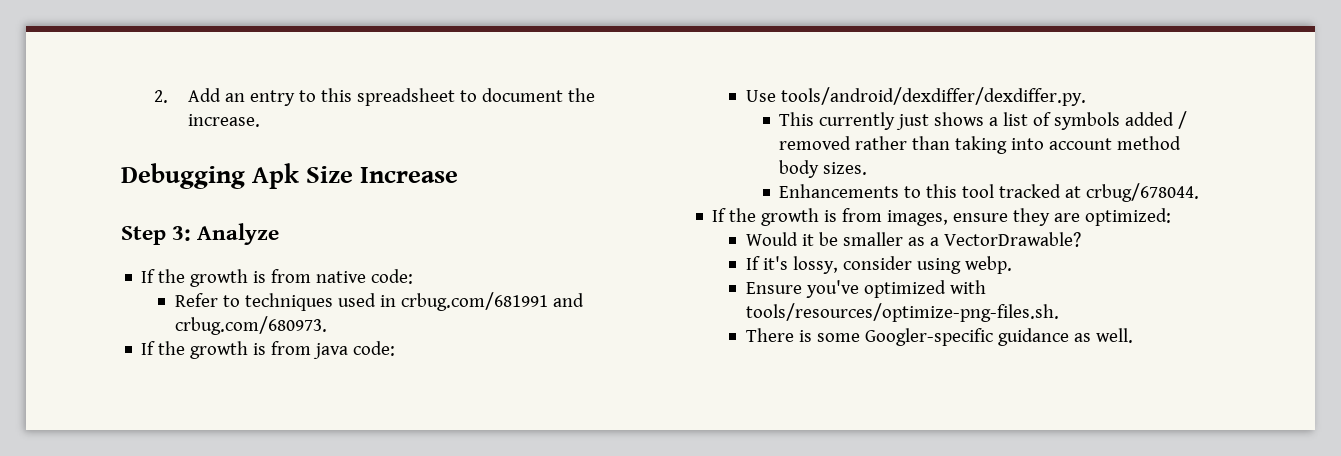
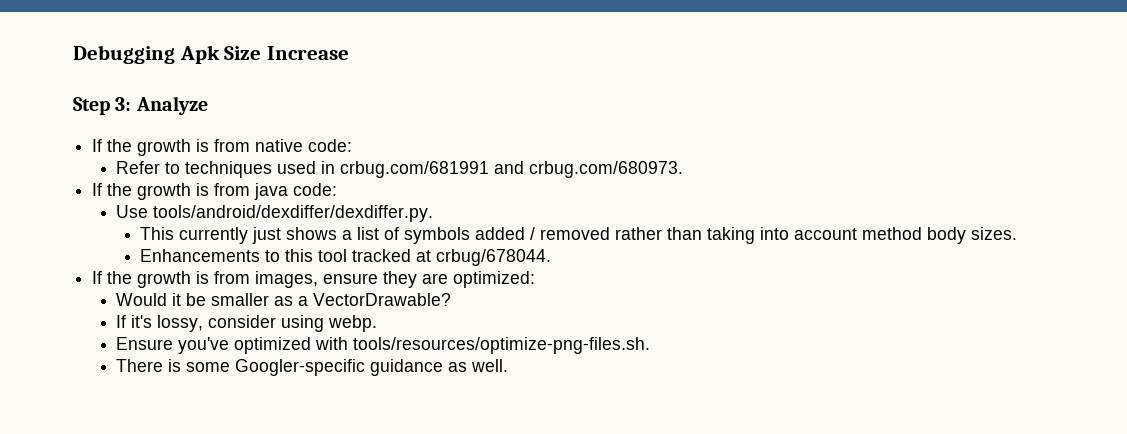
[154,88,595,106] [187,114,260,127] 2. Add an entry to this spreadsheet to document the increase. // -> (73, 54) none

